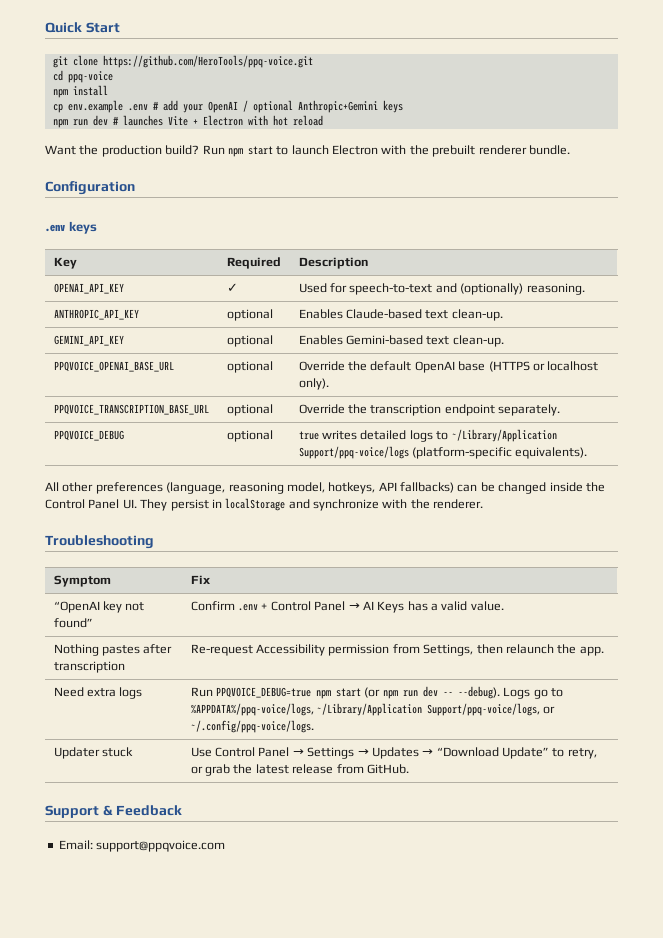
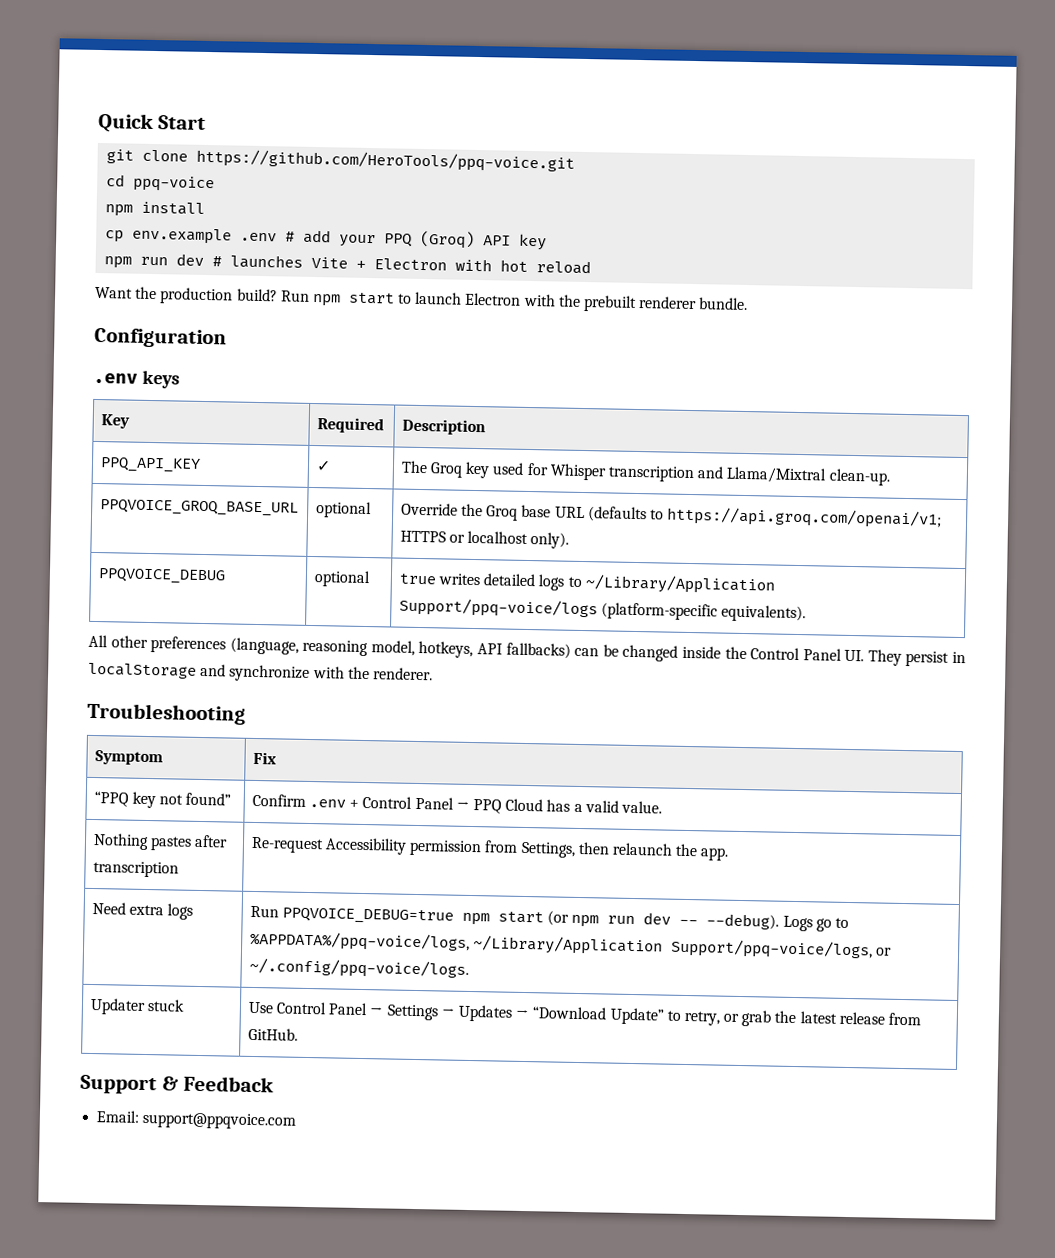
[207,100,403,113] OpenAI / optional Anthropic+Gemini keys -> [384,230,548,251] PPQ (Groq) API key
[53,283,124,294] OPENAI_API_KEY -> [99,457,201,473] PPQ_API_KEY
[298,283,585,295] [53,309,139,320] [226,309,273,321] [298,309,503,321] [53,335,124,346] [226,335,273,347] [298,335,504,347] [53,361,174,372] [226,361,273,373] [298,361,599,373] [298,378,329,390] [53,404,209,415] [226,404,273,416] [298,404,561,416] Used for speech-to-text and (optionally) reasoning. // ANTHROPIC_API_KEY | optional | Enables Claude-based text clean-up. // GEMINI_API_KEY | optional | Enables Gemini-based text clean-up. // PPQVOICE_OPENAI_BASE_URL | optional | Override the default OpenAI base (HTTPS or localhost only). // PPQVOICE_TRANSCRIPTION_BASE_URL | optional | Override the transcription endpoint separately. -> [400,460,891,486] [99,499,299,517] [315,501,372,519] [400,502,943,529] [399,530,570,549] The Groq key used for Whisper transcription and Llama/Mixtral clean-up. // PPQVOICE_GROQ_BASE_URL | optional | Override the Groq base URL (defaults to https://api.groq.com/openai/v1; HTTPS or localhost only).
[53,601,100,613] “OpenAI -> [93,791,129,807] “PPQ
[362,601,405,613] AI Keys -> [472,798,544,814] PPQ Cloud

